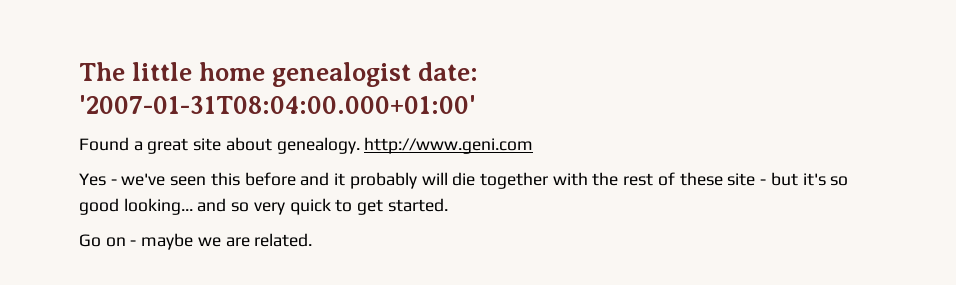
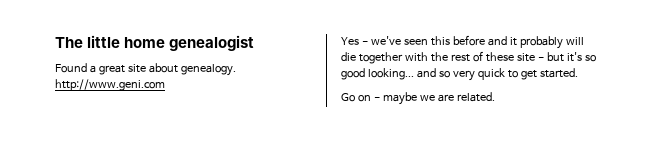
[418,62,479,81] [79,95,476,114] date: '2007-01-31T08:04:00.000+01:00' -> (255, 43) none

